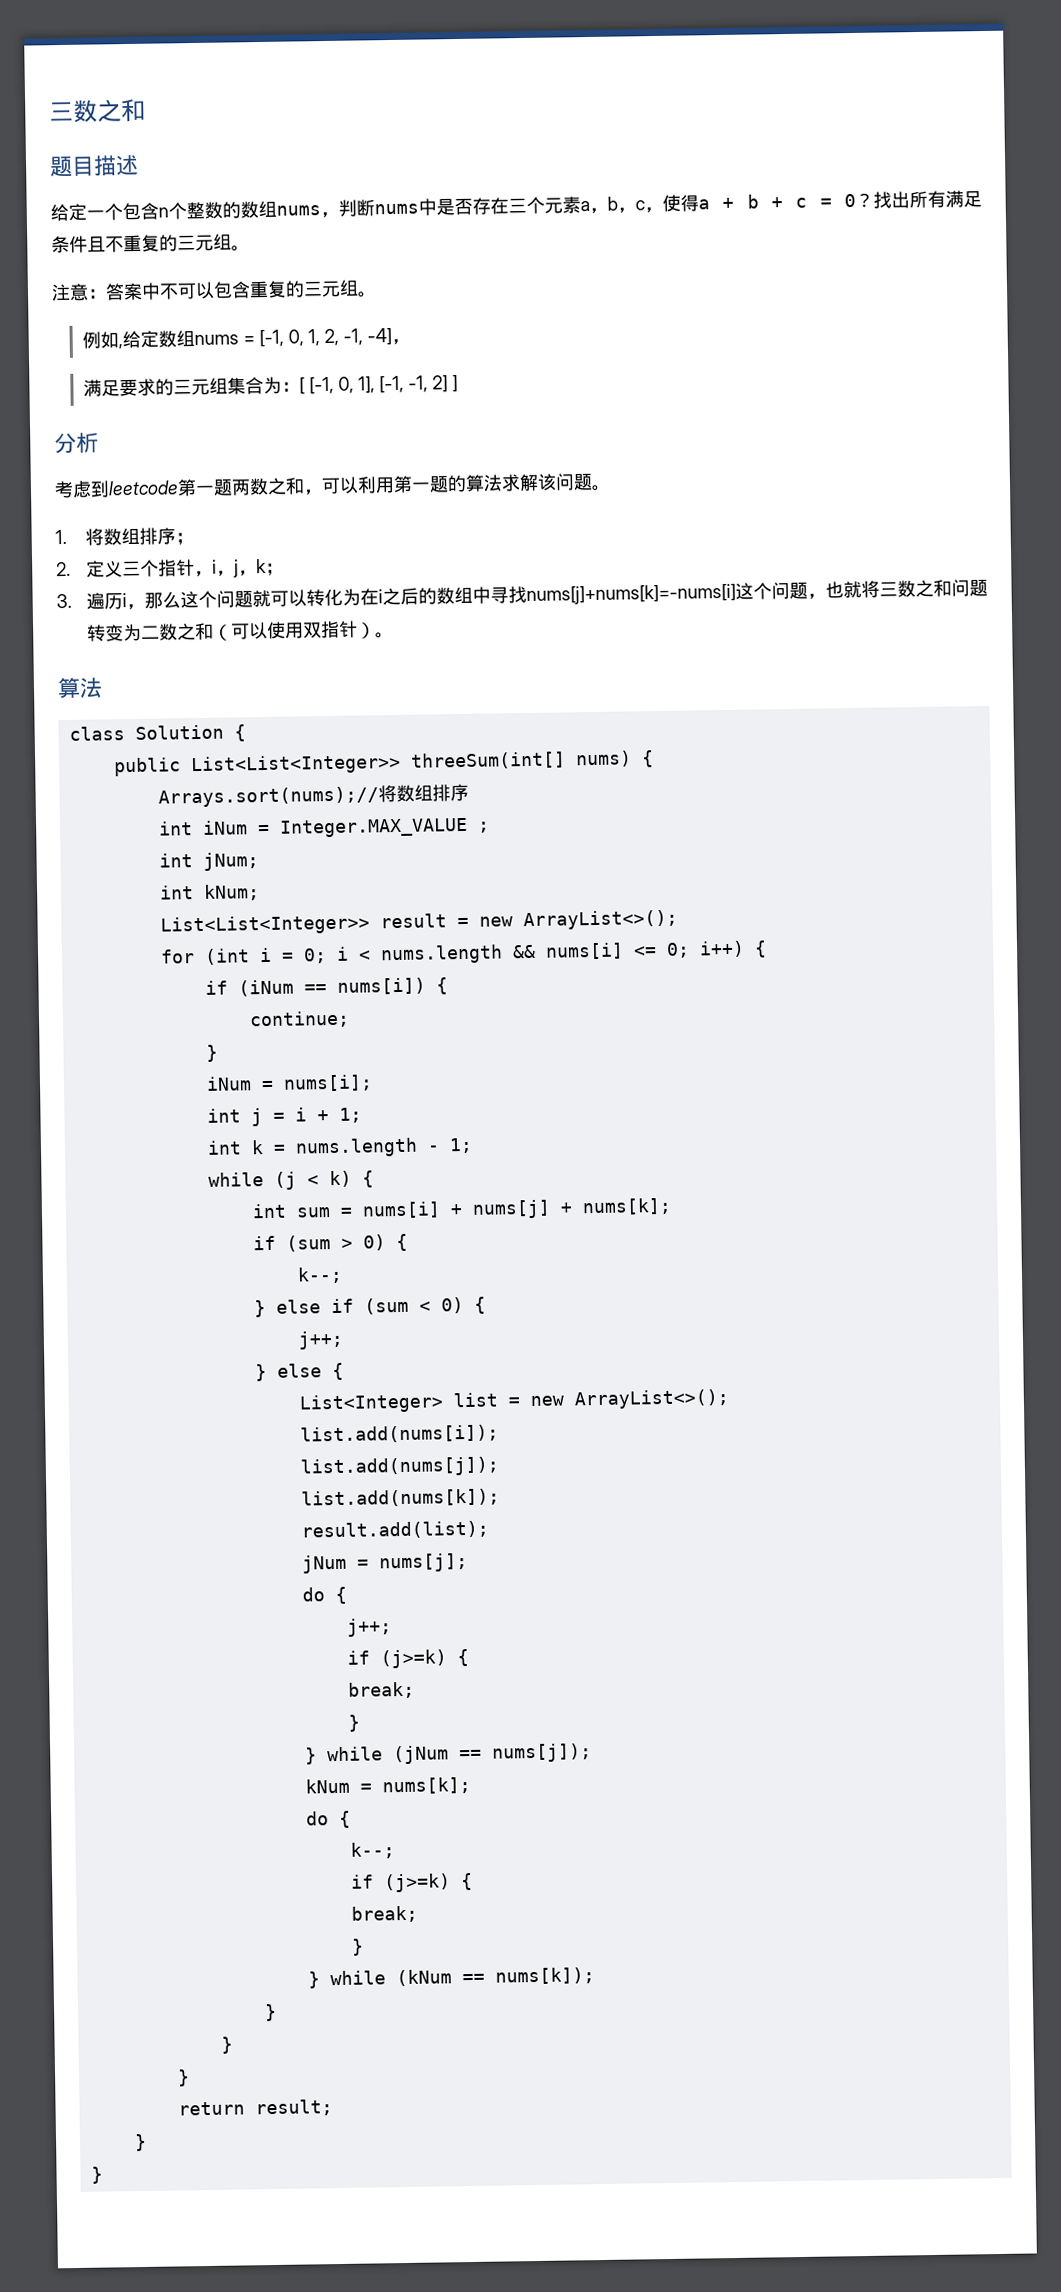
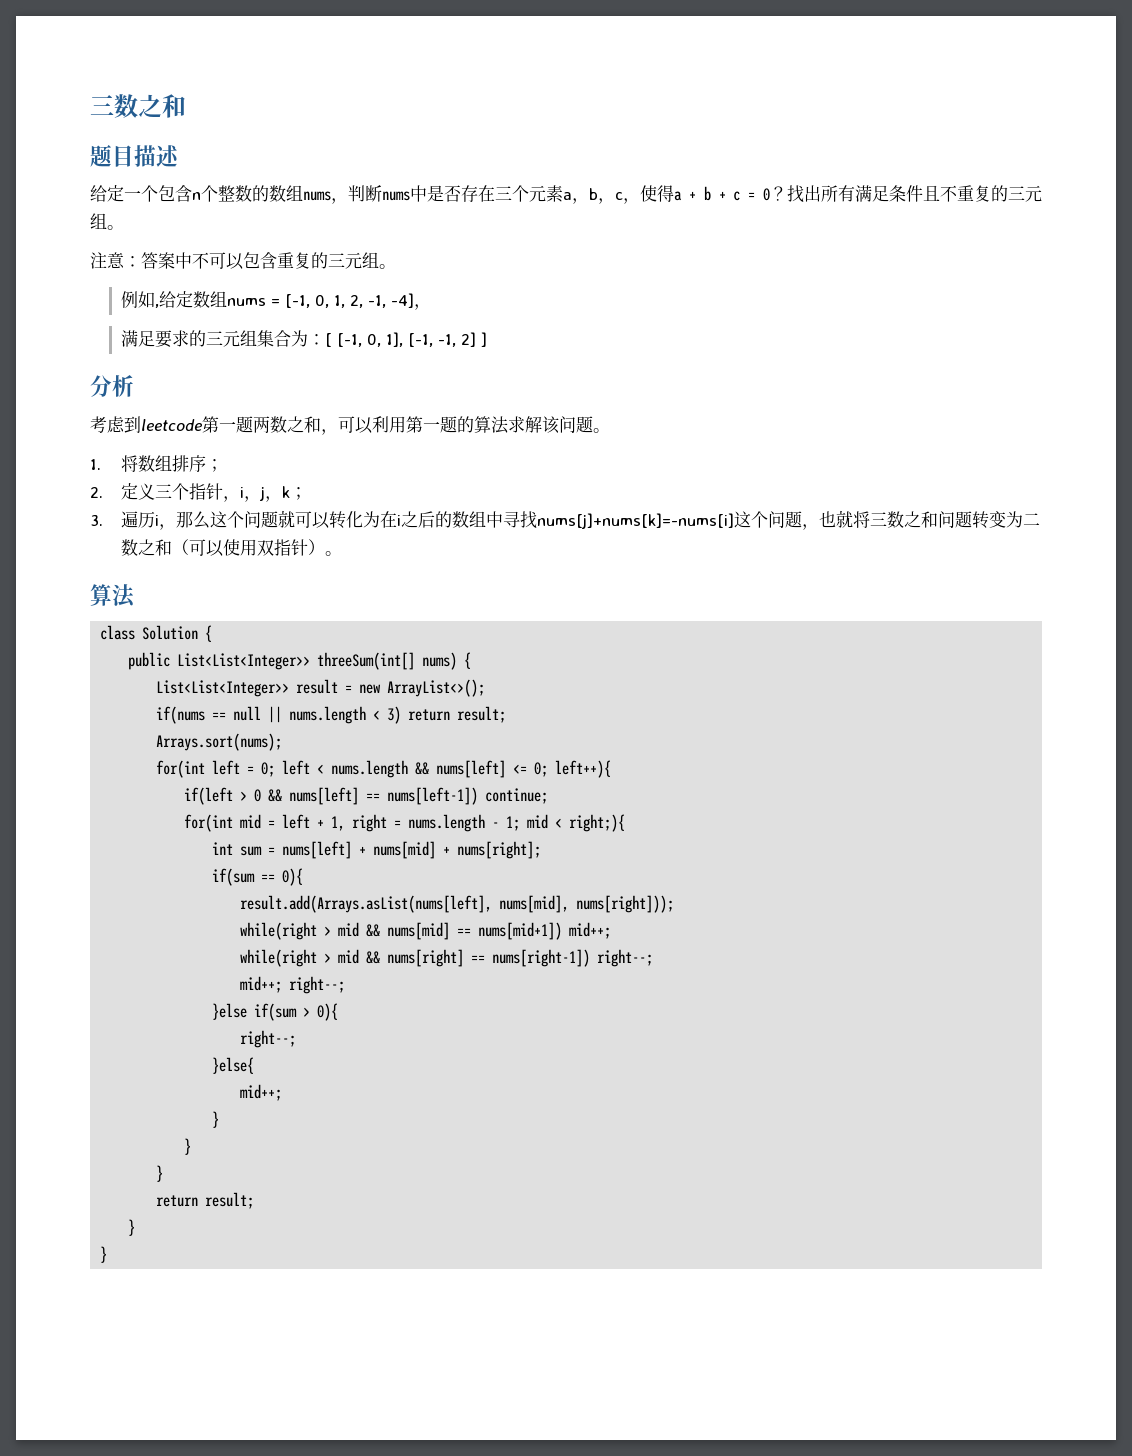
[157,783,469,808] [158,817,490,838] [158,852,259,871] [159,884,260,901] // Arrays.sort(nums);//将数组排序 // int iNum = Integer.MAX_VALUE ; // int jNum; // int kNum; -> (472, 660) none
[159,947,272,965] for (int i -> [156,706,507,724] [156,733,283,751] [156,760,241,778] if(nums == null || nums.length < 3) return result; // Arrays.sort(nums); // for(int left
[335,946,349,961] i -> [282,760,311,775] left
[544,942,624,960] nums[i] -> [436,760,507,778] nums[left]
[698,940,767,958] [204,977,448,997] [248,1010,350,1029] [205,1044,218,1062] [205,1074,373,1092] [206,1107,362,1127] [206,1137,473,1158] [207,1170,374,1190] [251,1197,672,1219] [252,1233,408,1252] [296,1266,343,1284] [253,1296,486,1318] [297,1330,344,1350] [254,1362,344,1382] [298,1389,729,1414] [299,1424,499,1444] [299,1456,499,1478] [300,1488,500,1508] [300,1520,489,1540] [301,1553,468,1574] [301,1586,347,1605] [346,1618,392,1637] [346,1648,469,1669] [347,1681,415,1699] [347,1714,360,1732] [304,1743,592,1765] [304,1776,471,1795] [305,1810,351,1828] [349,1842,395,1859] [350,1872,473,1893] [350,1905,418,1923] [351,1938,364,1956] [307,1967,595,1989] i++) { // if (iNum == nums[i]) { // continue; // } // iNum = nums[i]; // int j = i + 1; // int k = nums.length - 1; // while (j < k) { // int sum = nums[i] + nums[j] + nums[k]; // if (sum > 0) { // k--; // } else if (sum < 0) { // j++; // } else { // List<Integer> list = new ArrayList<>(); // list.add(nums[i]); // list.add(nums[j]); // list.add(nums[k]); // result.add(list); // jNum = nums[j]; // do { // j++; // if (j>=k) { // break; // } // } while (jNum == nums[j]); // kNum = nums[k]; // do { // k--; // if (j>=k) { // break; // } // } while (kNum == nums[k]); -> [555,760,612,778] [184,787,549,805] [184,814,626,832] [212,841,542,859] [212,868,304,886] [240,895,675,913] [240,922,612,940] [240,949,654,967] [240,976,346,994] [212,1003,339,1021] [240,1030,297,1048] [212,1057,255,1074] [240,1084,283,1101] left++){ // if(left > 0 && nums[left] == nums[left-1]) continue; // for(int mid = left + 1, right = nums.length - 1; mid < right;){ // int sum = nums[left] + nums[mid] + nums[right]; // if(sum == 0){ // result.add(Arrays.asList(nums[left], nums[mid], nums[right])); // while(right > mid && nums[mid] == nums[mid+1]) mid++; // while(right > mid && nums[right] == nums[right-1]) right--; // mid++; right--; // }else if(sum > 0){ // right--; // }else{ // mid++;

